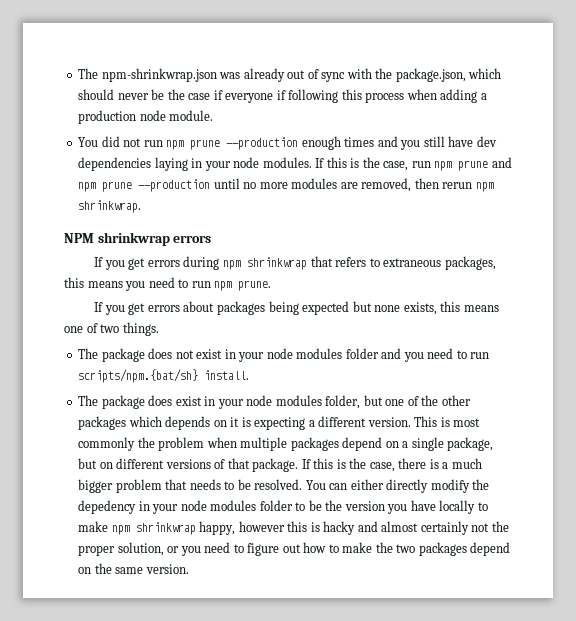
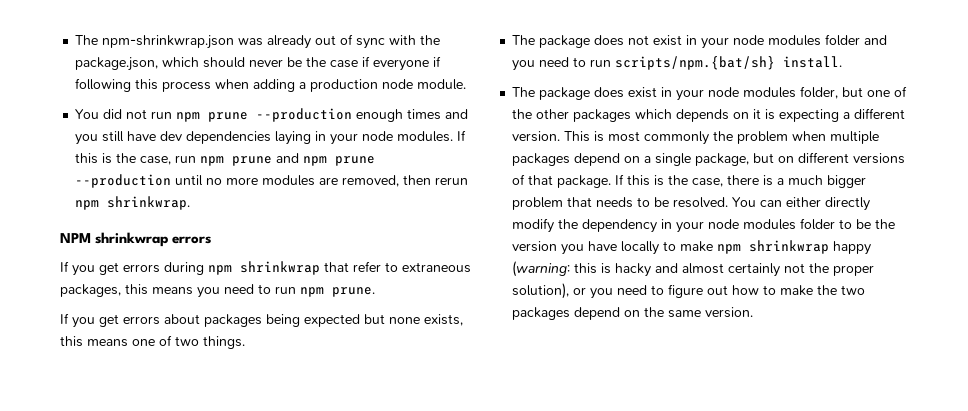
[335,257,367,267] refers -> [353,261,381,272] refer
[78,500,137,514] depedency -> [582,219,658,233] dependency
[199,521,285,535] happy, however -> [833,241,872,255] [512,261,571,277] happy (warning:
[117,542,164,556] solution, -> [512,283,570,299] solution),

